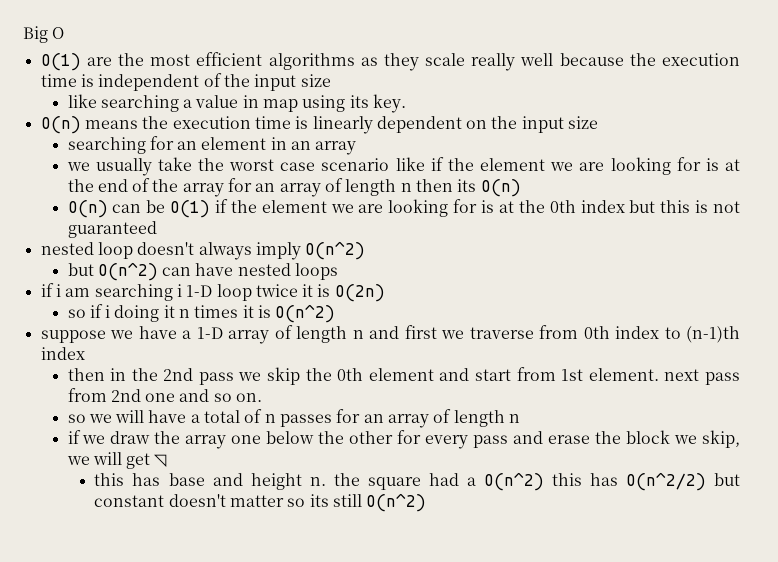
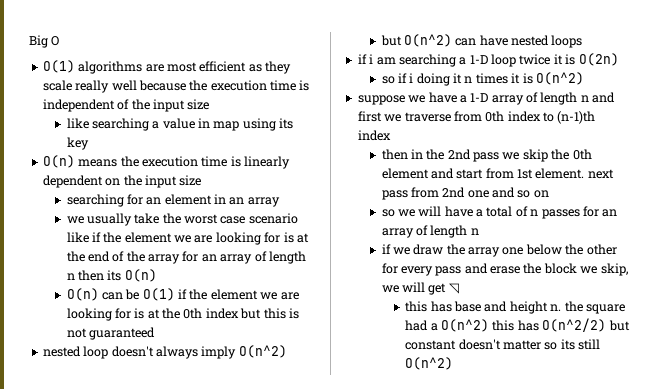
[86,53,144,66] are the -> [78,61,164,74] algorithms are
[268,53,355,70] algorithms -> (247, 66) none
[373,94,407,113] key. -> [66,137,89,150] key
[176,284,182,297] i -> [459,57,467,65] a
[236,393,263,402] on. -> [533,190,549,198] on

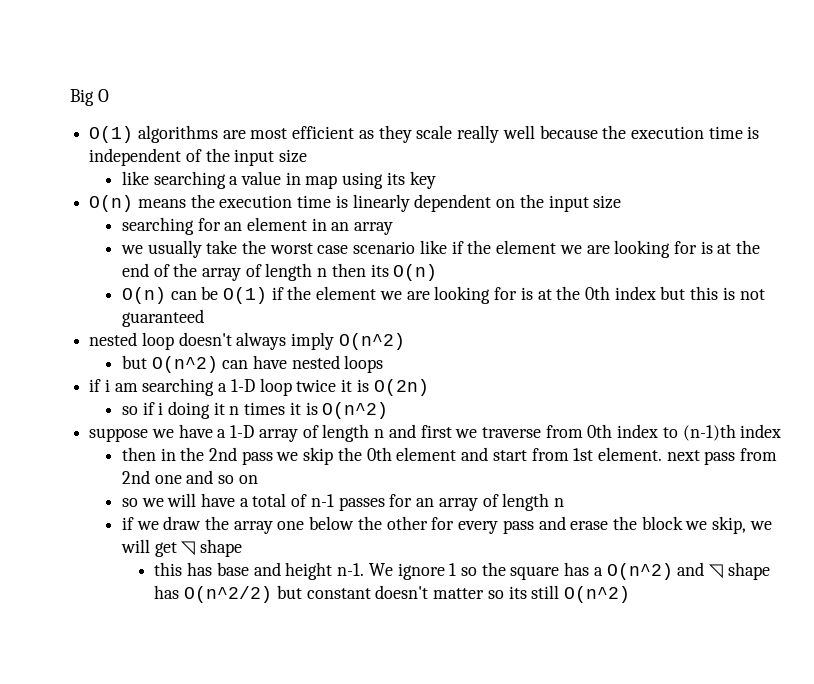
[182,251,253,264] for an array -> (242, 274) none
[530,209,539,216] n -> [310,494,334,507] n-1
(459, 288) none -> [200,539,243,557] shape
[550,304,562,311] n. -> [337,563,478,580] n-1. We ignore 1 so
[405,320,429,331] had -> [564,562,590,576] has
[492,320,515,331] this -> [677,562,770,580] and ◹ shape

